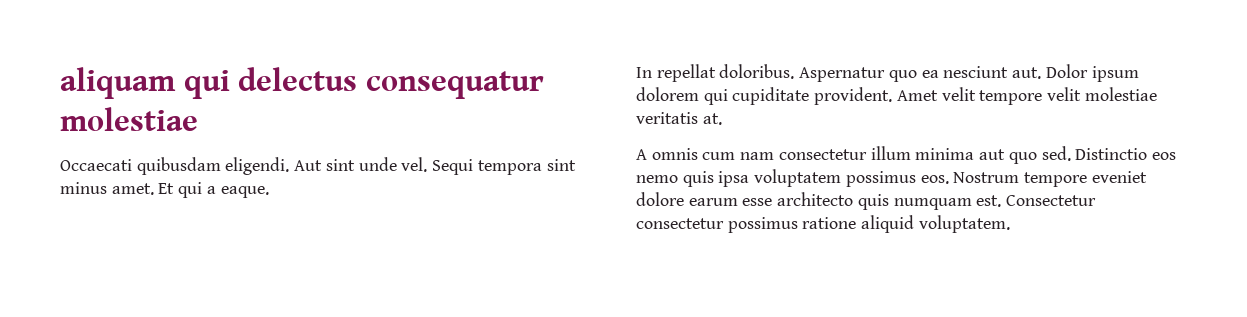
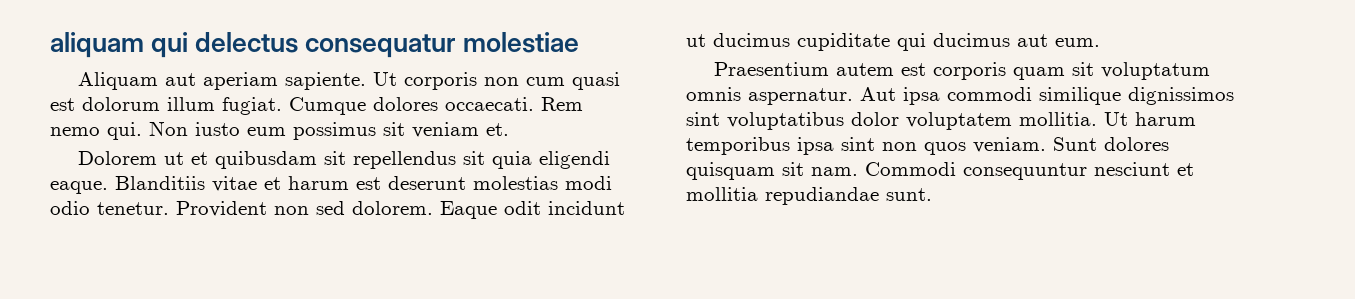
[60,157,576,175] [60,182,269,198] [636,64,1139,82] [636,87,1157,105] [636,112,722,125] [636,146,1176,164] [636,169,1147,187] [636,192,1097,210] [636,215,1010,233] Occaecati quibusdam eligendi. Aut sint unde vel. Sequi tempora sint minus amet. Et qui a eaque. // In repellat doloribus. Aspernatur quo ea nesciunt aut. Dolor ipsum dolorem qui cupiditate provident. Amet velit tempore velit molestiae veritatis at. // A omnis cum nam consectetur illum minima aut quo sed. Distinctio eos nemo quis ipsa voluptatem possimus eos. Nostrum tempore eveniet dolore earum esse architecto quis numquam est. Consectetur consectetur possimus ratione aliquid voluptatem. -> [78,72,621,90] [50,97,583,115] [50,121,509,140] [78,151,611,169] [50,176,612,194] [50,201,625,219] [686,33,1100,51] [714,62,1211,80] [686,87,1234,105] [686,112,1196,130] [686,137,1169,155] [686,162,1194,180] [686,187,932,205] Aliquam aut aperiam sapiente. Ut corporis non cum quasi est dolorum illum fugiat. Cumque dolores occaecati. Rem nemo qui. Non iusto eum possimus sit veniam et. // Dolorem ut et quibusdam sit repellendus sit quia eligendi eaque. Blanditiis vitae et harum est deserunt molestias modi odio tenetur. Provident non sed dolorem. Eaque odit incidunt ut ducimus cupiditate qui ducimus aut eum. // Praesentium autem est corporis quam sit voluptatum omnis aspernatur. Aut ipsa commodi similique dignissimos sint voluptatibus dolor voluptatem mollitia. Ut harum temporibus ipsa sint non quos veniam. Sunt dolores quisquam sit nam. Commodi consequuntur nesciunt et mollitia repudiandae sunt.

